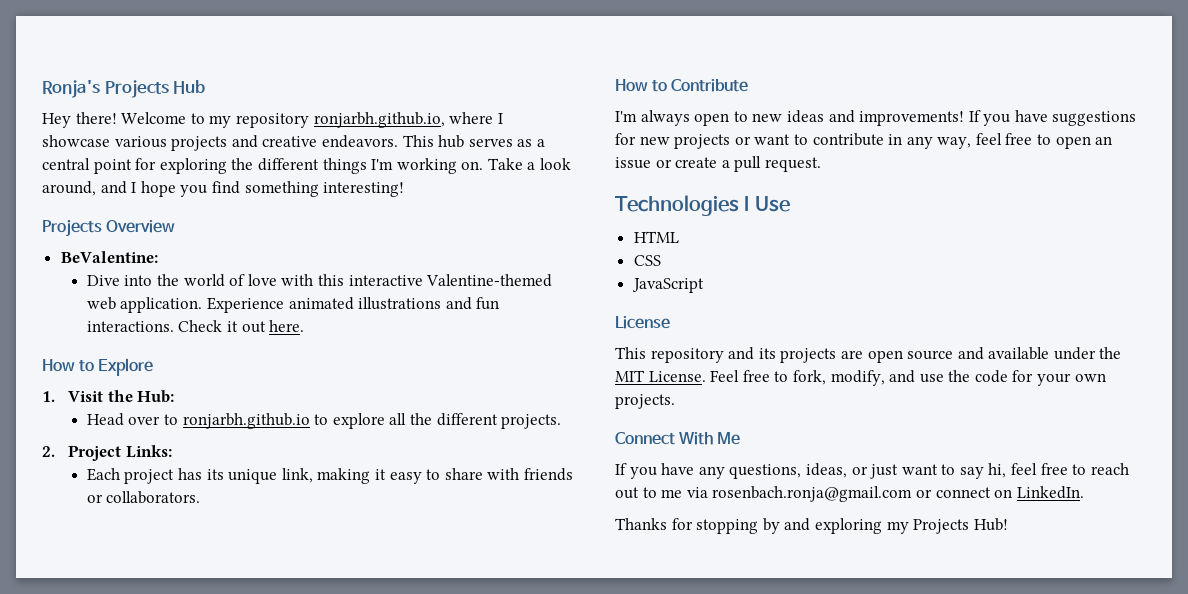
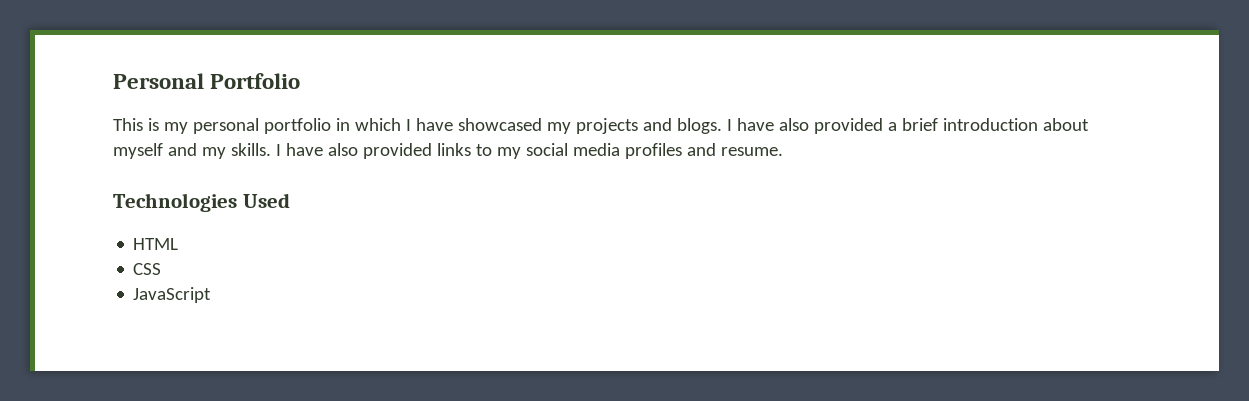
[42,80,206,98] [42,112,503,128] [42,135,545,151] [42,158,572,174] [42,181,405,197] [42,219,176,237] [60,251,158,263] [86,274,553,287] [86,297,500,313] [86,320,305,333] [42,358,154,376] [42,390,175,403] [86,413,562,429] [42,445,172,461] [86,468,573,484] [86,491,201,504] [615,79,749,92] [615,110,1137,126] [615,133,1113,149] [615,156,821,172] Ronja's Projects Hub // Hey there! Welcome to my repository ronjarbh.github.io, where I showcase various projects and creative endeavors. This hub serves as a central point for exploring the different things I'm working on. Take a look around, and I hope you find something interesting! // Projects Overview // BeValentine: // Dive into the world of love with this interactive Valentine-themed web application. Experience animated illustrations and fun interactions. Check it out here. // How to Explore // 1. Visit the Hub: // Head over to ronjarbh.github.io to explore all the different projects. // 2. Project Links: // Each project has its unique link, making it easy to share with friends or collaborators. // How to Contribute // I'm always open to new ideas and improvements! If you have suggestions for new projects or want to contribute in any way, feel free to open an issue or create a pull request. -> [113,73,301,89] [113,118,1089,134] [113,143,783,159] Personal Portfolio // This is my personal portfolio in which I have showcased my projects and blogs. I have also provided a brief introduction about myself and my skills. I have also provided links to my social media profiles and resume.
[744,196,790,212] I Use -> [242,193,290,208] Used
[615,316,670,329] [615,347,1122,363] [615,370,1106,386] [615,394,675,409] [615,432,741,445] [615,463,1129,479] [615,486,1084,502] [615,518,1008,534] // License // This repository and its projects are open source and available under the MIT License. Feel free to fork, modify, and use the code for your own projects. // Connect With Me // If you have any questions, ideas, or just want to say hi, feel free to reach out to me via rosenbach.ronja@gmail.com or connect on LinkedIn. // Thanks for stopping by and exploring my Projects Hub! -> (212, 295) none

